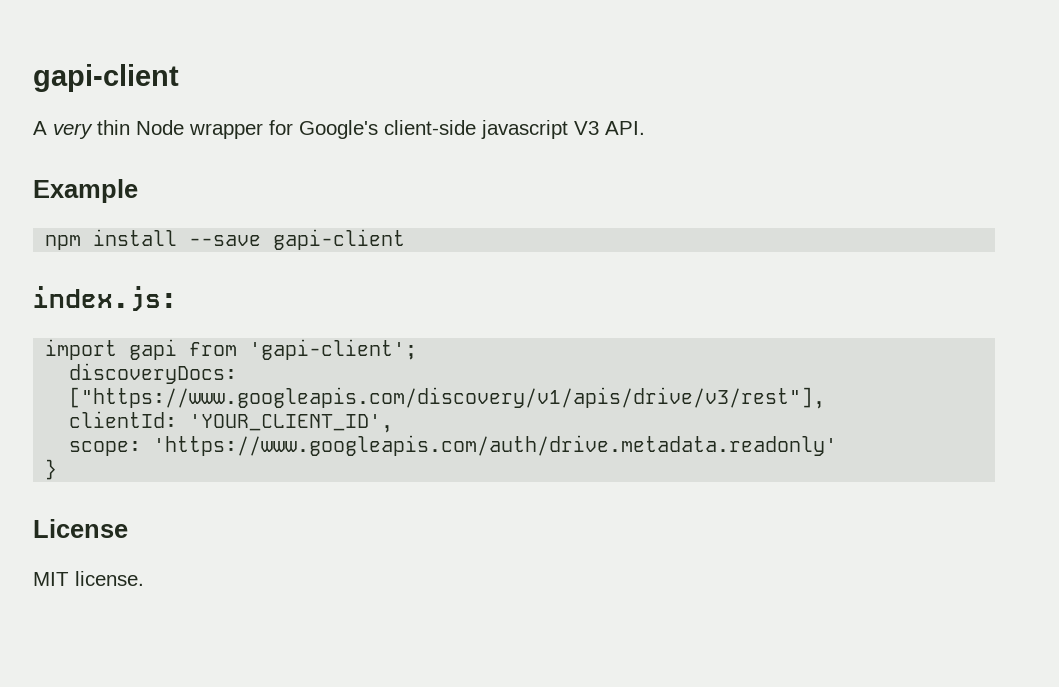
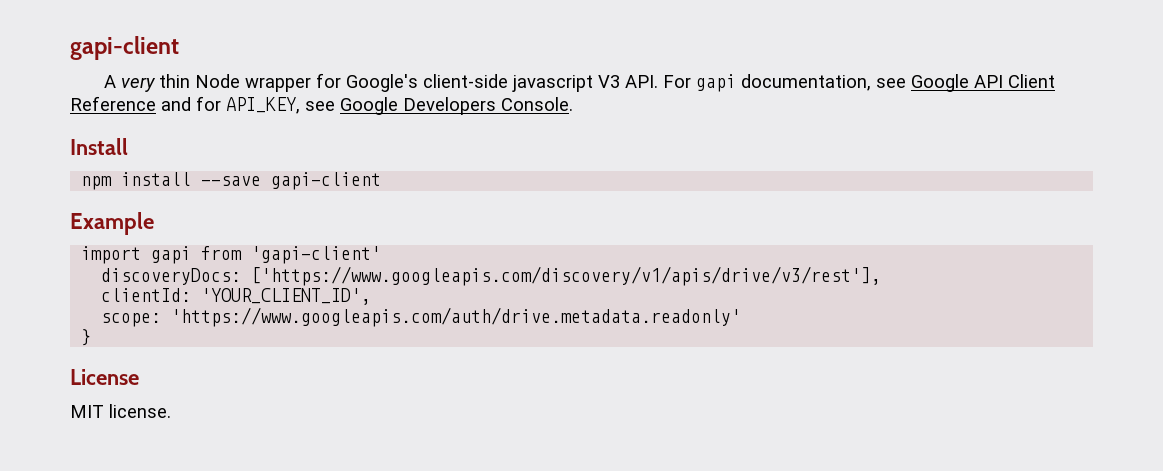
[33,179,138,203] // Example -> [662,74,1055,92] [70,96,573,115] [70,138,128,155] For gapi documentation, see Google API Client Reference and for API_KEY, see Google Developers Console. // Install
[33,286,177,311] index.js: -> [70,212,154,235] Example
[249,339,418,360] 'gapi-client'; -> [251,246,382,264] 'gapi-client'
[69,387,826,409] ["https://www.googleapis.com/discovery/v1/apis/drive/v3/rest"], -> [251,266,882,286] ['https://www.googleapis.com/discovery/v1/apis/drive/v3/rest'],

